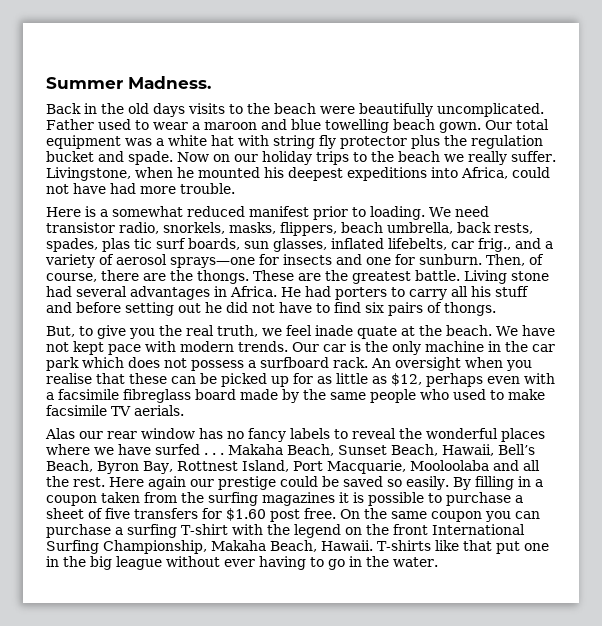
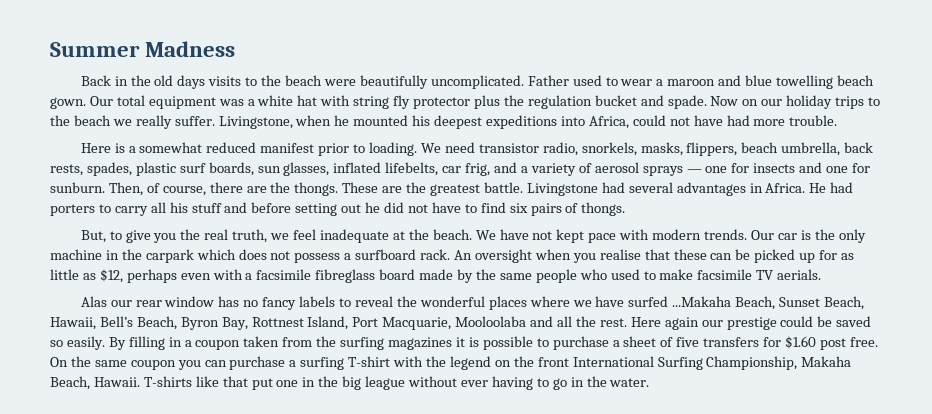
[128,76,211,89] Madness. -> [145,41,236,57] Madness
[102,238,152,252] plas tic -> [135,162,176,176] plastic
[478,238,511,252] frig., -> [465,163,491,176] frig,
[170,257,255,268] sprays—one -> [642,166,728,176] sprays — one
[464,270,549,284] Living stone -> [526,183,598,196] Livingstone
[315,325,397,339] inade quate -> [319,229,389,243] inadequate
[532,344,555,352] [46,357,79,371] car park -> [145,249,194,263] carpark
[204,444,283,455] . . . Makaha -> [672,296,732,307] ...Makaha

